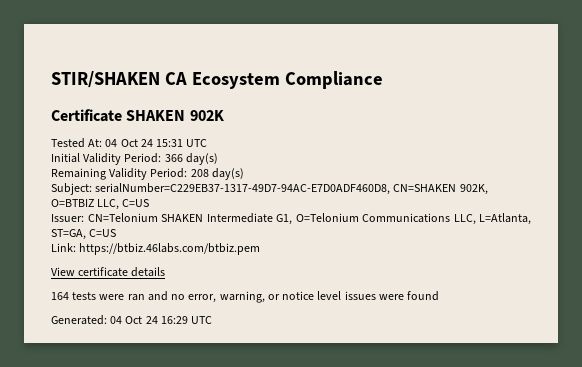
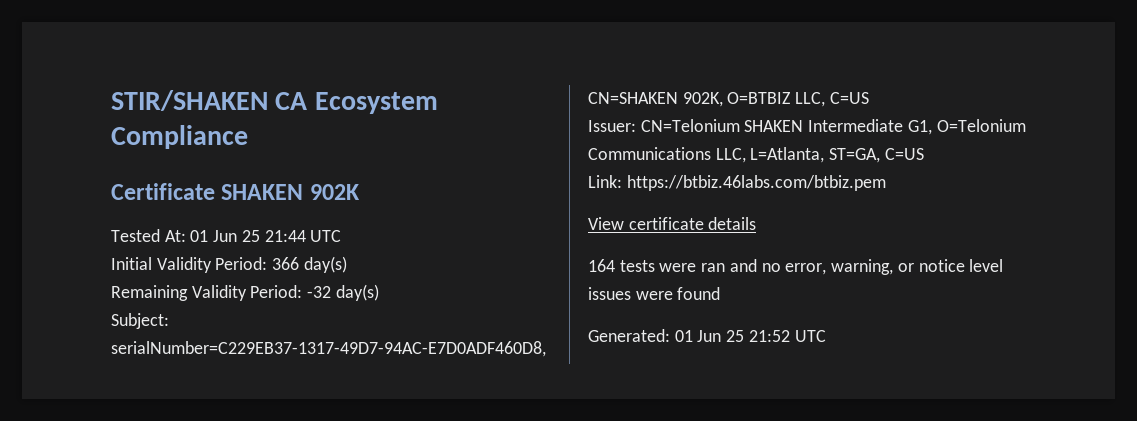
[105,139,184,147] 04 Oct 24 15:31 -> [190,230,306,242] 01 Jun 25 21:44
[190,169,209,177] 208 -> [307,286,332,298] -32
[110,316,188,324] 04 Oct 24 16:29 -> [674,330,790,342] 01 Jun 25 21:52

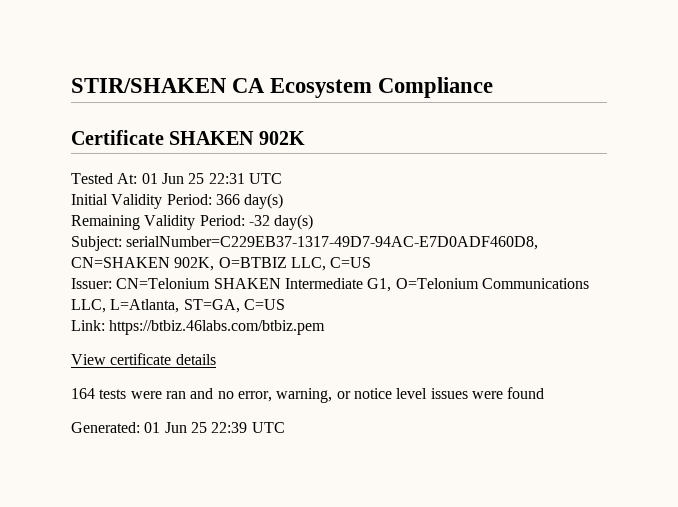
[264,230,306,242] 21:44 -> [208,173,245,184] 22:31
[748,330,790,342] 21:52 -> [211,422,248,433] 22:39

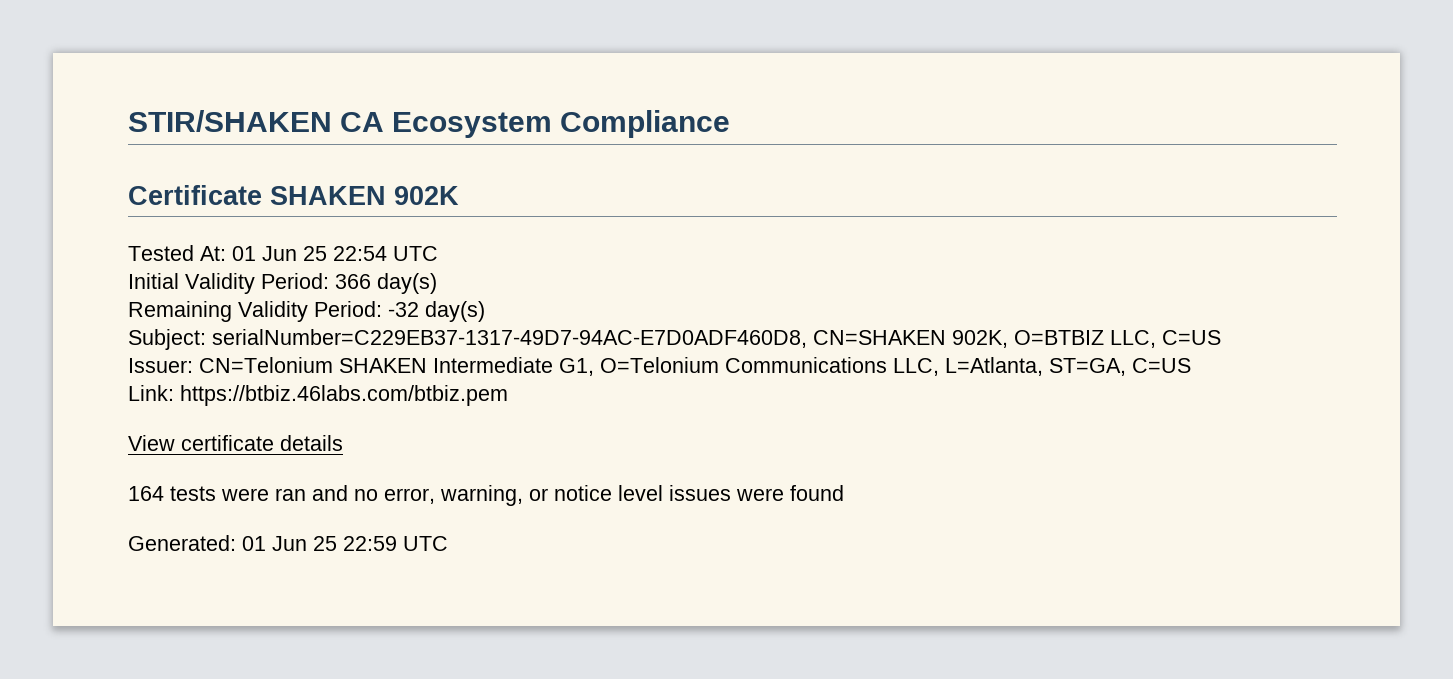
[208,173,245,184] 22:31 -> [333,246,387,261] 22:54
[211,422,248,433] 22:39 -> [343,536,397,551] 22:59

